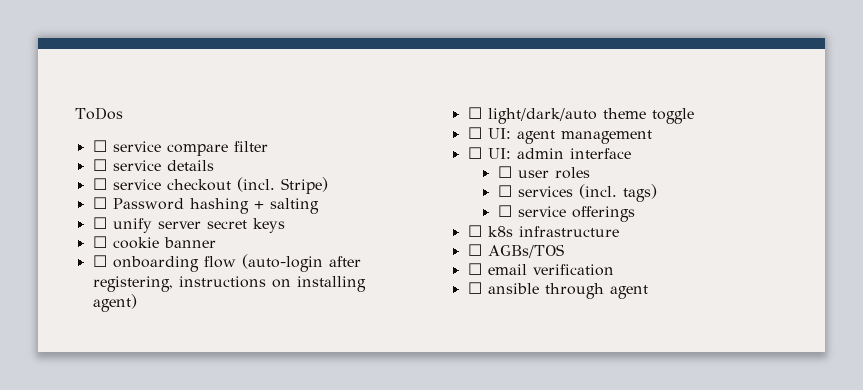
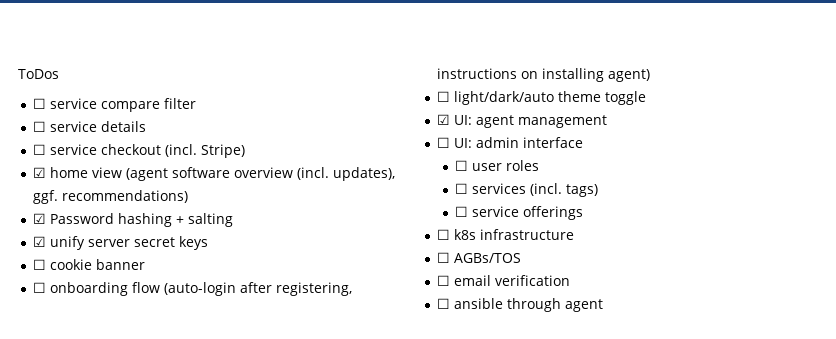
[92,197,107,209] ☐ -> [32,167,395,181] [32,190,188,204] [32,213,46,224] ☑ home view (agent software overview (incl. updates), ggf. recommendations) // ☑
[92,217,107,229] ☐ -> [32,236,46,247] ☑
[467,127,482,139] ☐ -> [436,114,450,125] ☑

